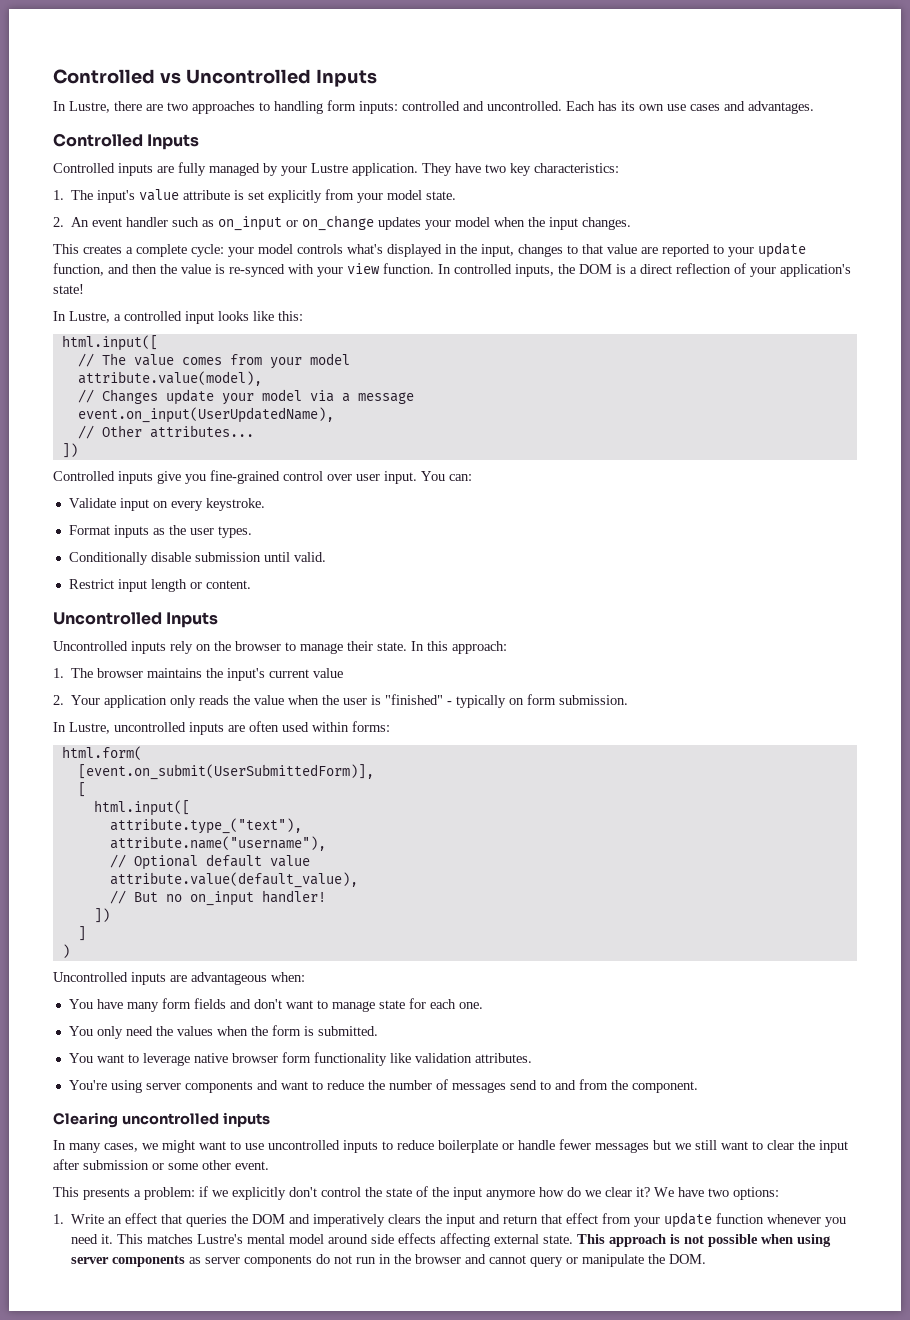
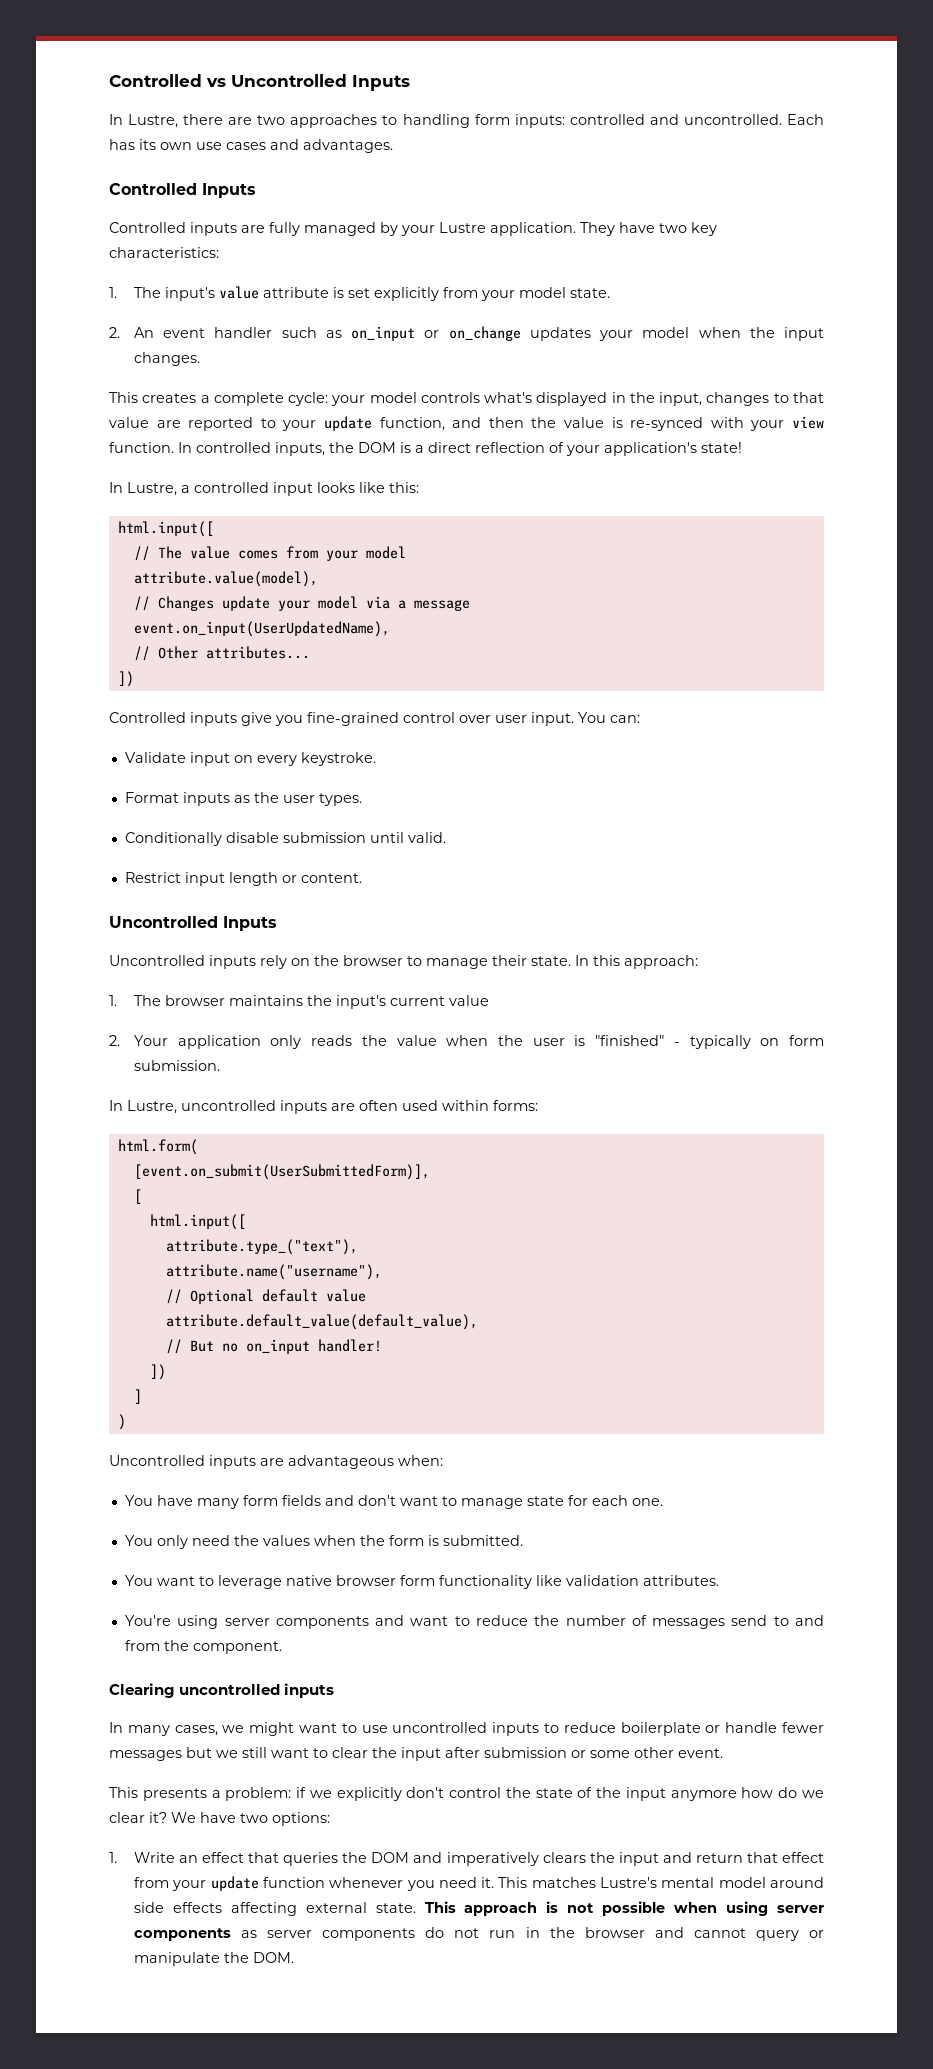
[109,872,358,888] attribute.value(default_value), -> [165,1314,478,1330] attribute.default_value(default_value),

